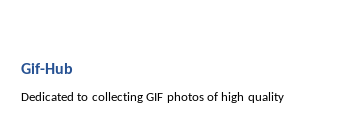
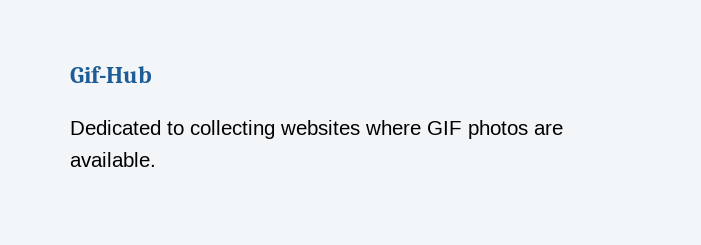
[146,92,284,103] GIF photos of high quality -> [280,120,563,139] [70,152,156,167] websites where GIF photos are available.

